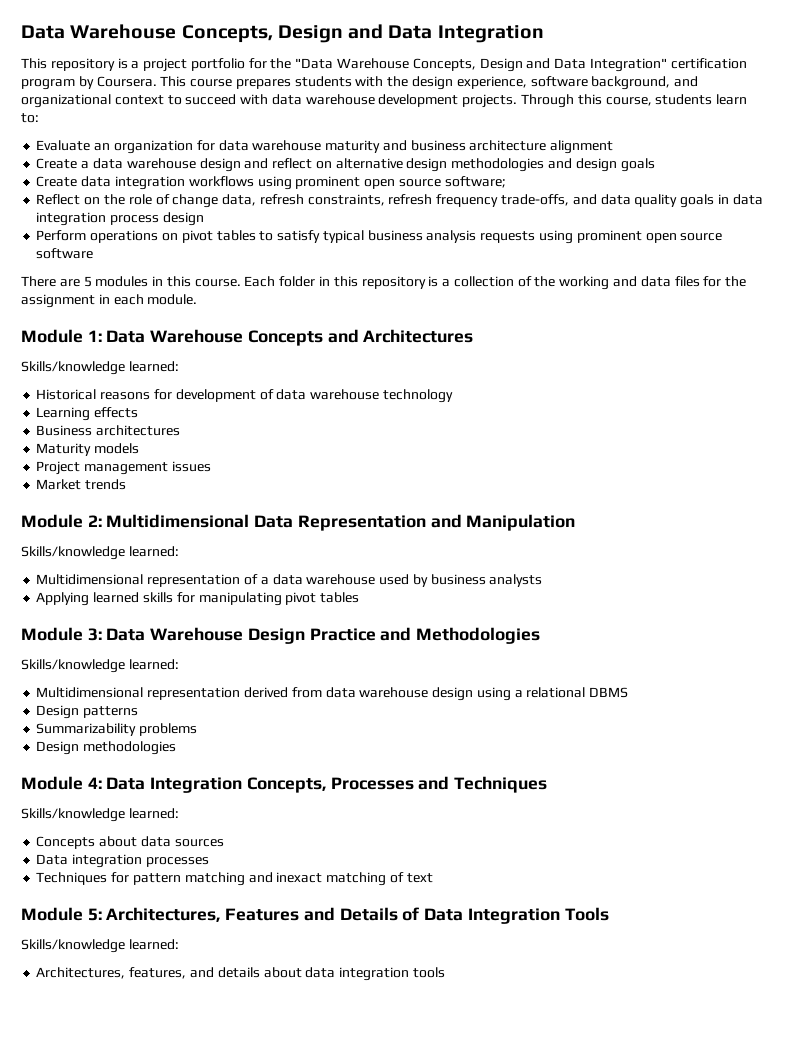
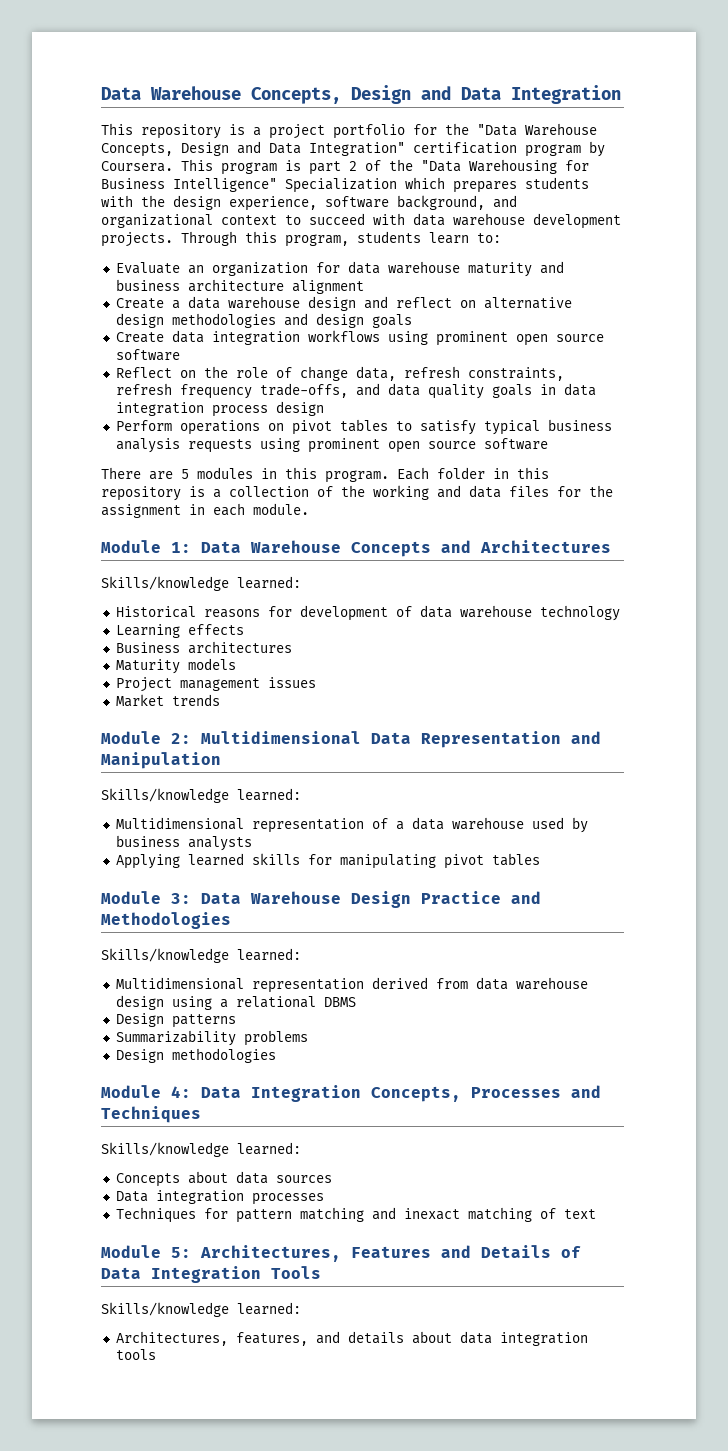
[190,79,233,87] course -> [221,159,589,175] [101,177,445,193] program is part 2 of the "Data Warehousing for Business Intelligence" Specialization which
[605,97,652,106] course, -> [285,234,349,247] program,
[444,176,506,188] software; -> [115,349,180,361] software
[194,279,241,287] course. -> [325,470,389,483] program.

